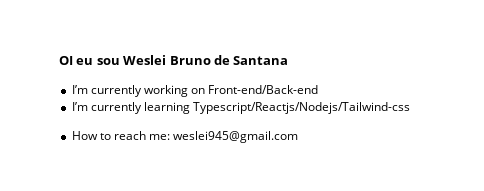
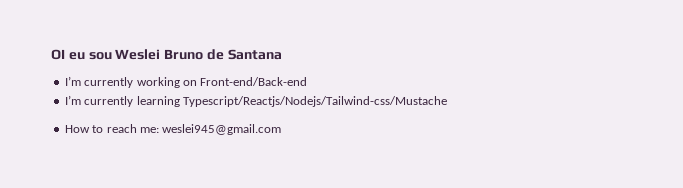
[192,102,410,114] Typescript/Reactjs/Nodejs/Tailwind-css -> [182,96,447,107] Typescript/Reactjs/Nodejs/Tailwind-css/Mustache

